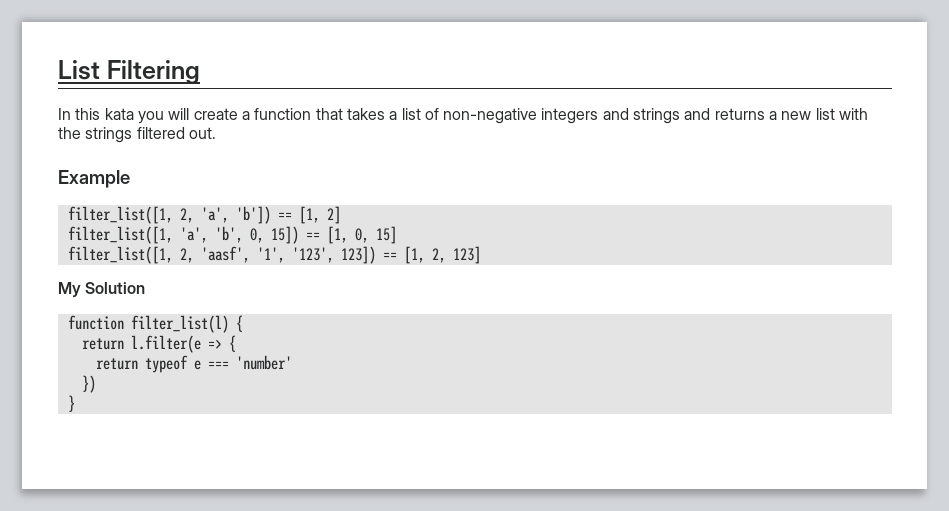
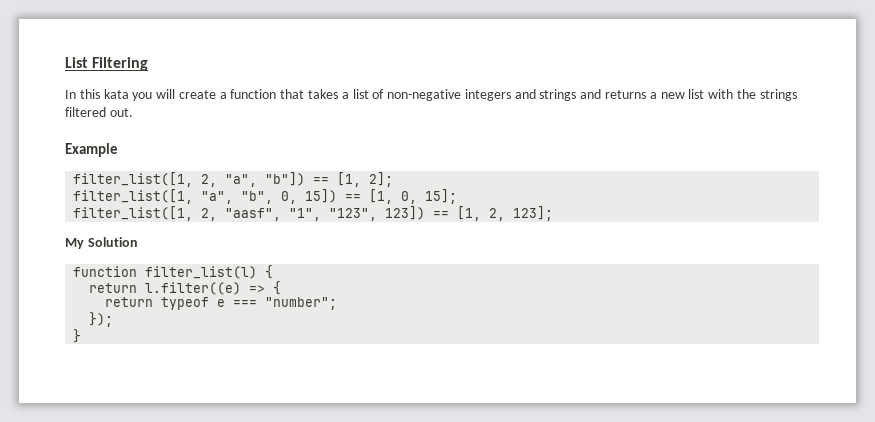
[200,206,341,224] [67,226,243,244] 'a', 'b']) == [1, 2] // filter_list([1, 'a', 'b', -> [225,172,394,187] [73,189,274,204] "a", "b"]) == [1, 2]; // filter_list([1, "a", "b",
[375,226,397,244] [67,246,334,264] 15] // filter_list([1, 2, 'aasf', '1', '123', -> [425,189,458,204] [73,206,378,221] 15]; // filter_list([1, 2, "aasf", "1", "123",
[452,246,481,264] 123] -> [513,206,554,221] 123];
[130,335,201,353] l.filter(e -> [145,282,242,295] l.filter((e)
[235,355,292,370] [81,375,96,393] 'number' // }) -> [265,297,338,310] [89,312,114,327] "number"; // });

